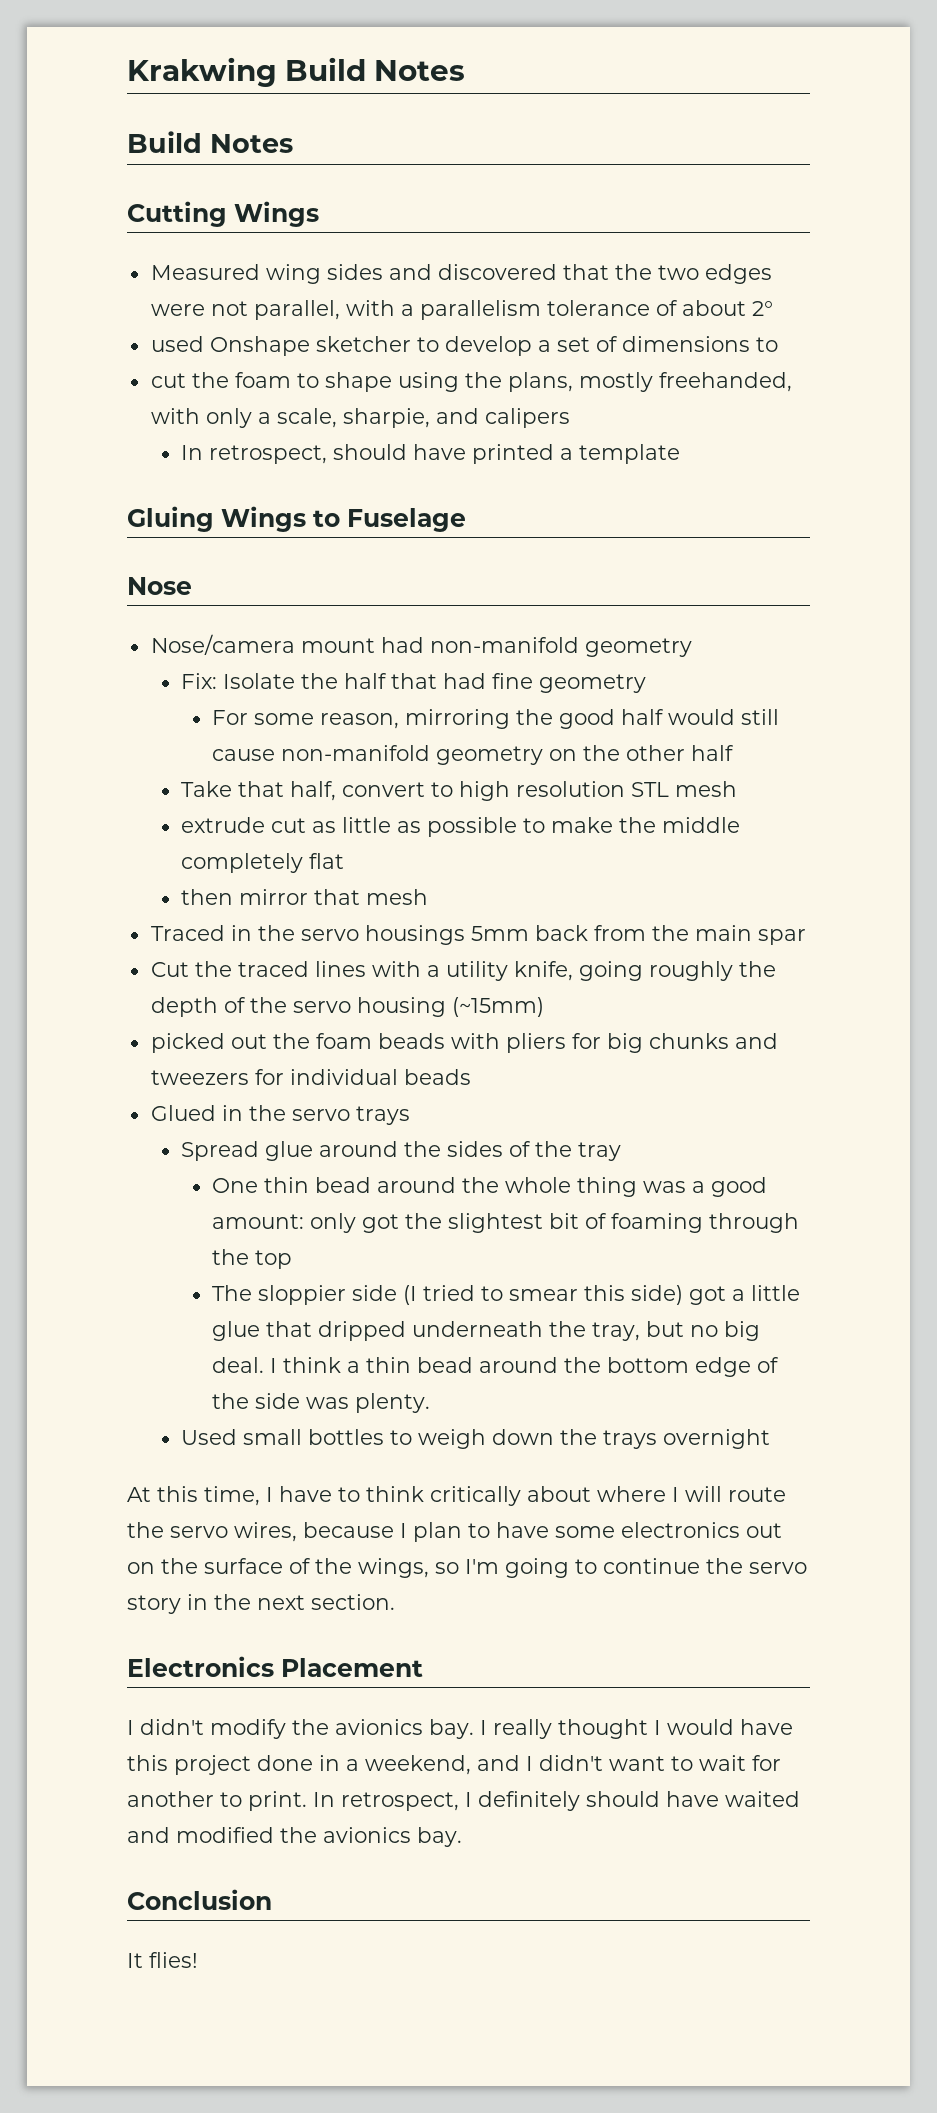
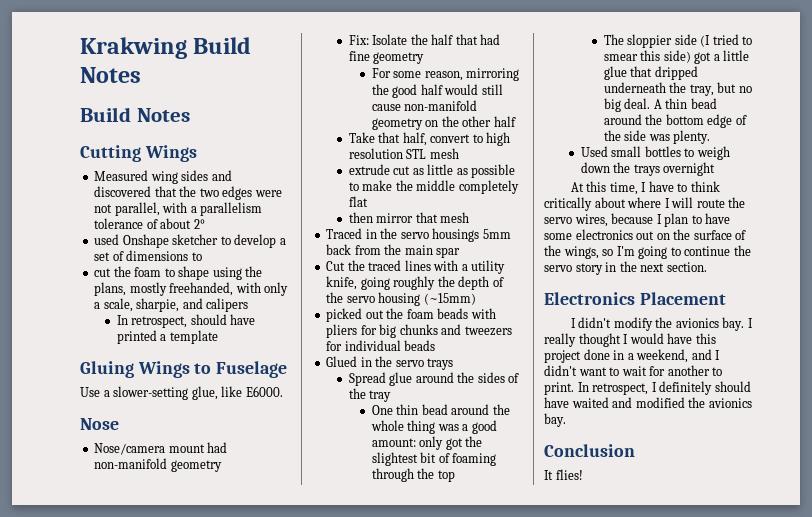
(466, 520) none -> [80,386,283,400] // Use a slower-setting glue, like E6000.
[269,1357,360,1373] I think a -> [653,99,662,109] A

